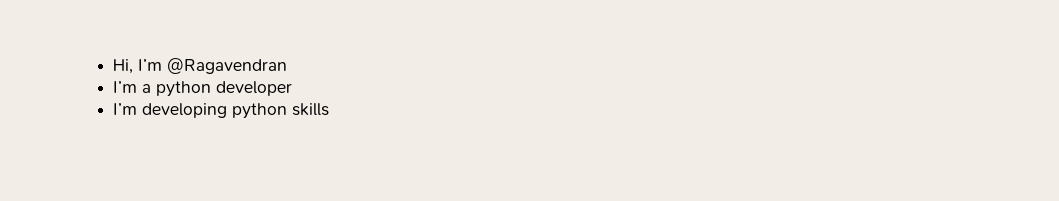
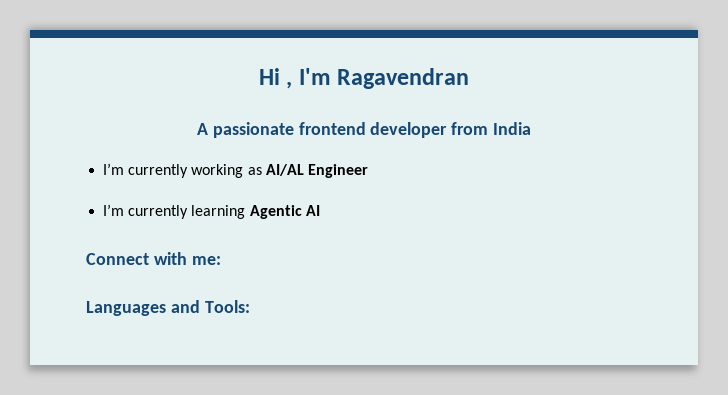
[113,58,288,74] [113,81,293,97] [113,103,330,119] Hi, I’m @Ragavendran // I’m a python developer // I’m developing python skills -> [258,68,470,89] [196,122,532,138] [103,163,368,178] [103,204,320,219] [86,252,221,265] [86,300,250,316] Hi , I'm Ragavendran // A passionate frontend developer from India // I’m currently working as AI/AL Engineer // I’m currently learning Agentic AI // Connect with me: // Languages and Tools:

